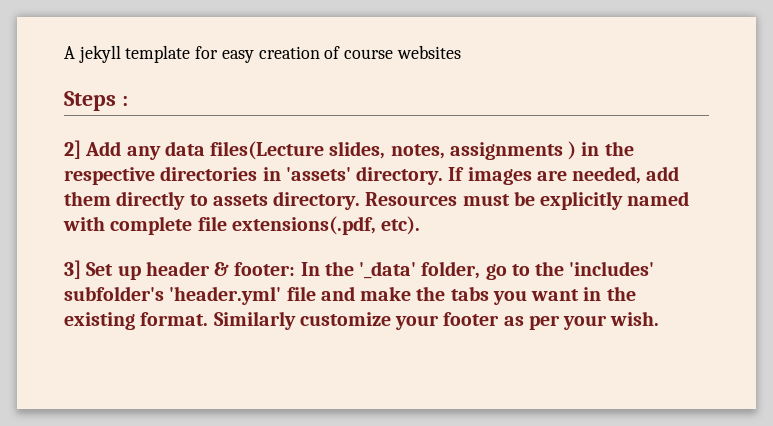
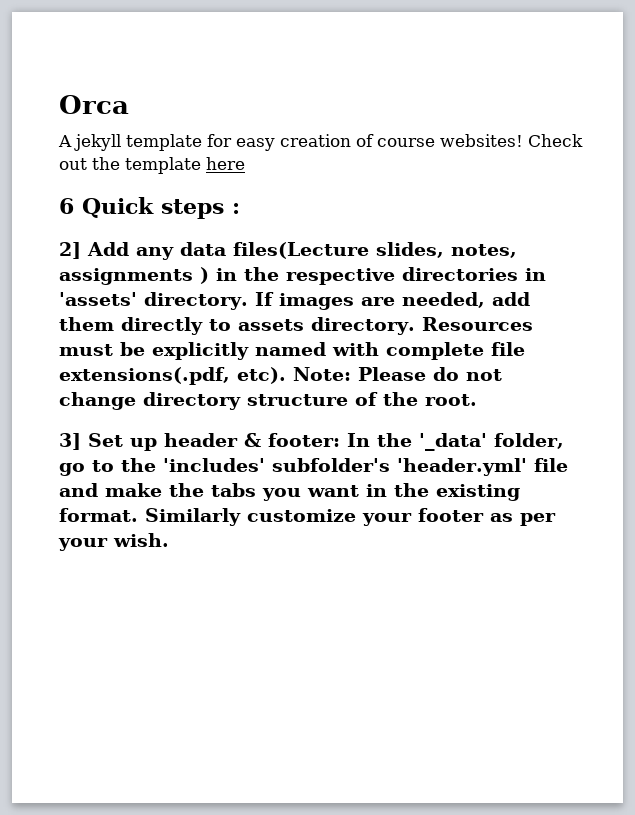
(64, 52) none -> [59,95,129,114] Orca //
[396,45,461,59] [64,91,116,111] websites // Steps -> [440,134,583,147] [59,157,245,174] [59,197,224,219] websites! Check out the template here // 6 Quick steps
(421, 225) none -> [293,367,502,381] [59,392,477,410] Note: Please do not change directory structure of the root.

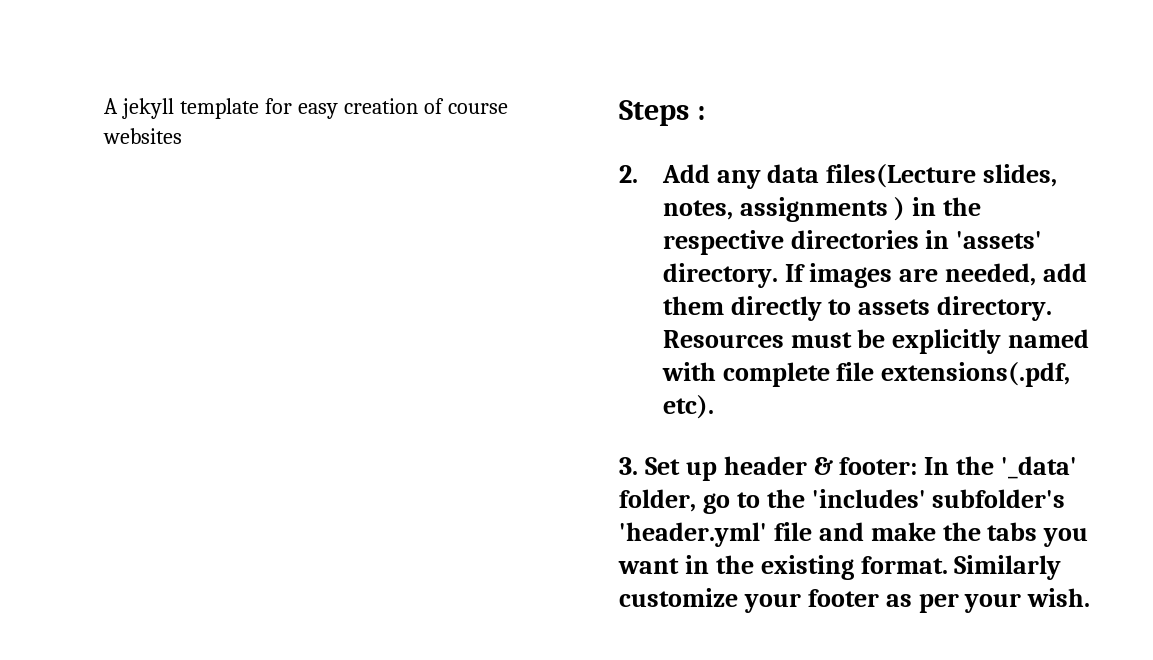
[59,95,129,114] Orca // -> (104, 106) none
[440,134,583,147] [59,157,245,174] [59,197,224,219] websites! Check out the template here // 6 Quick steps -> [103,128,182,144] [619,100,689,126] websites // Steps
[59,242,81,259] 2] -> [619,165,638,183] 2.
[293,367,502,381] [59,392,477,410] [59,433,81,450] Note: Please do not change directory structure of the root. // 3] -> [619,457,638,475] // 3.

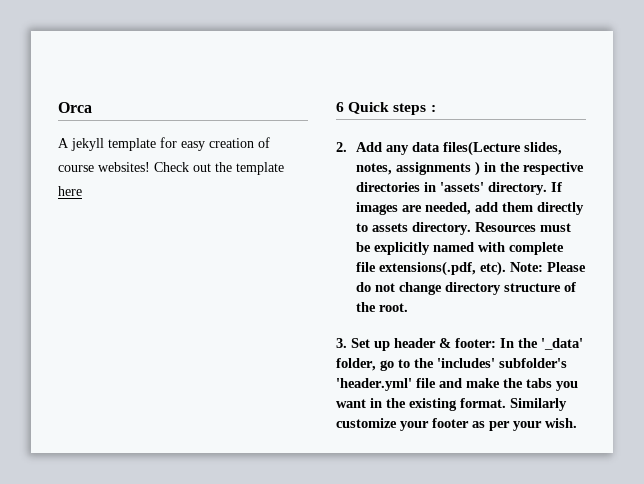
(104, 106) none -> [58,102,92,113] Orca //
[103,128,182,144] [619,100,689,126] websites // Steps -> [98,162,284,175] [58,186,82,196] [336,102,427,115] websites! Check out the template here // 6 Quick steps
(714, 407) none -> [510,262,587,272] [356,282,577,295] [356,302,409,312] Note: Please do not change directory structure of the root.

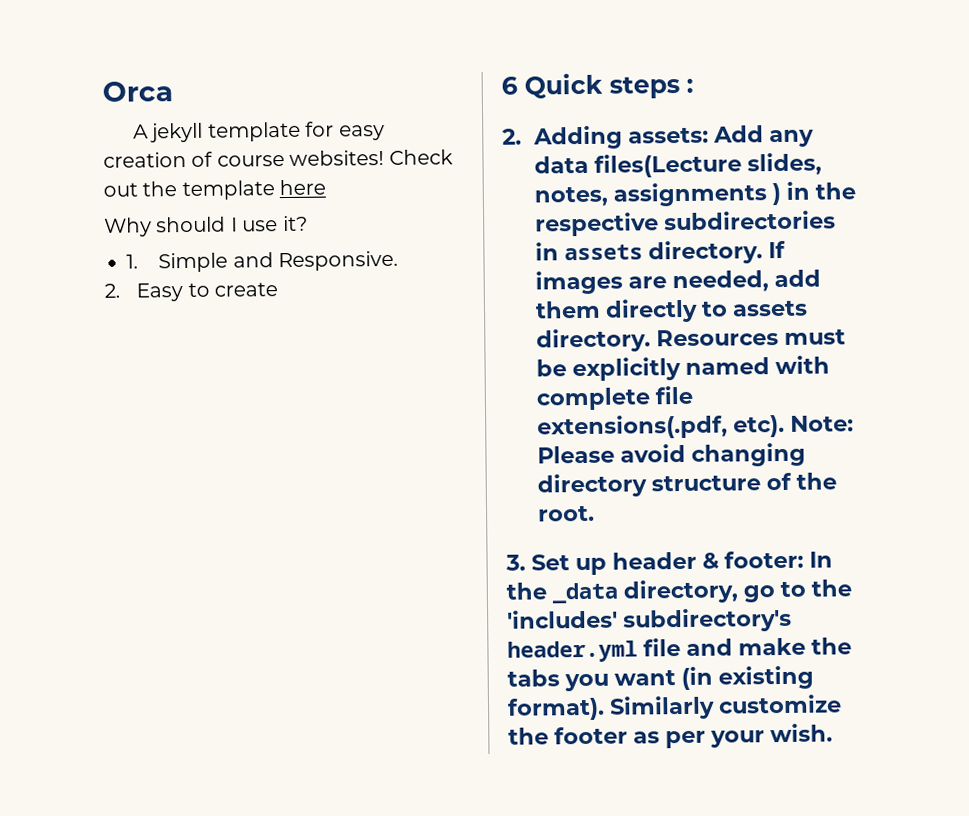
(82, 191) none -> [104,215,308,237] [126,250,398,273] [104,282,278,302] // Why should I use it? // 1. Simple and Responsive. // 2. Easy to create
(347, 147) none -> [533,125,710,150] Adding assets:
[356,182,485,192] directories in 'assets' -> [664,210,837,231] [535,242,644,261] subdirectories in assets
[356,282,443,295] do not change -> [620,442,807,467] avoid changing
[541,338,583,350] [336,358,376,371] '_data' folder, -> [552,579,739,604] _data directory,
[499,358,567,368] [336,378,412,391] subfolder's 'header.yml' -> [623,607,793,633] [507,640,638,663] subdirectory's header.yml
[370,398,506,411] in the existing format. -> [681,665,815,691] [507,697,605,721] (in existing format).
[400,421,429,431] your -> [508,727,549,745] the

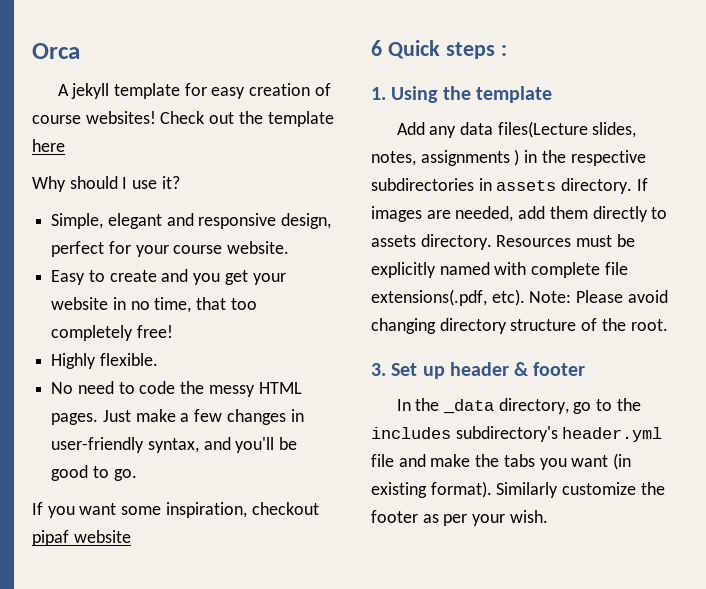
[126,250,398,273] [104,282,278,302] 1. Simple and Responsive. // 2. Easy to create -> [51,213,332,229] [51,241,290,257] [51,269,286,285] [51,297,257,313] [51,325,173,341] [51,353,158,369] [51,381,302,397] [51,409,304,425] [51,437,298,453] [51,465,137,481] [32,502,319,518] [32,530,131,546] Simple, elegant and responsive design, perfect for your course website. // Easy to create and you get your website in no time, that too completely free! // Highly flexible. // No need to code the messy HTML pages. Just make a few changes in user-friendly syntax, and you'll be good to go. // If you want some inspiration, checkout pipaf website
[502,125,710,150] 2. Adding assets: -> [371,86,552,103] 1. Using the template //
[724,550,805,569] footer: -> [533,362,586,376] footer //
[507,609,618,629] 'includes' -> [371,427,451,439] includes

